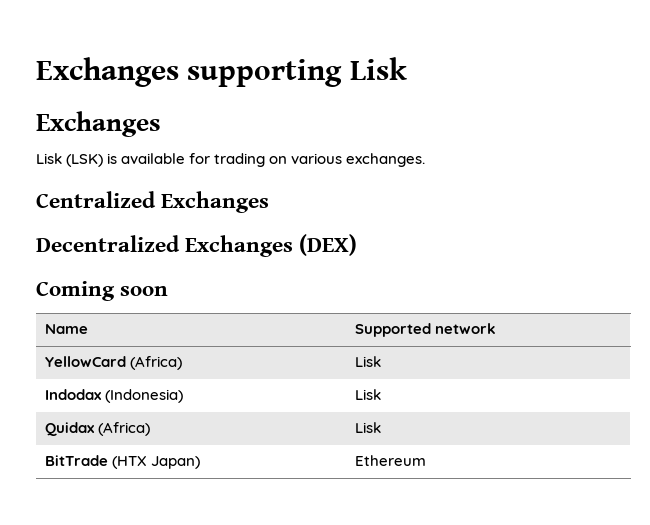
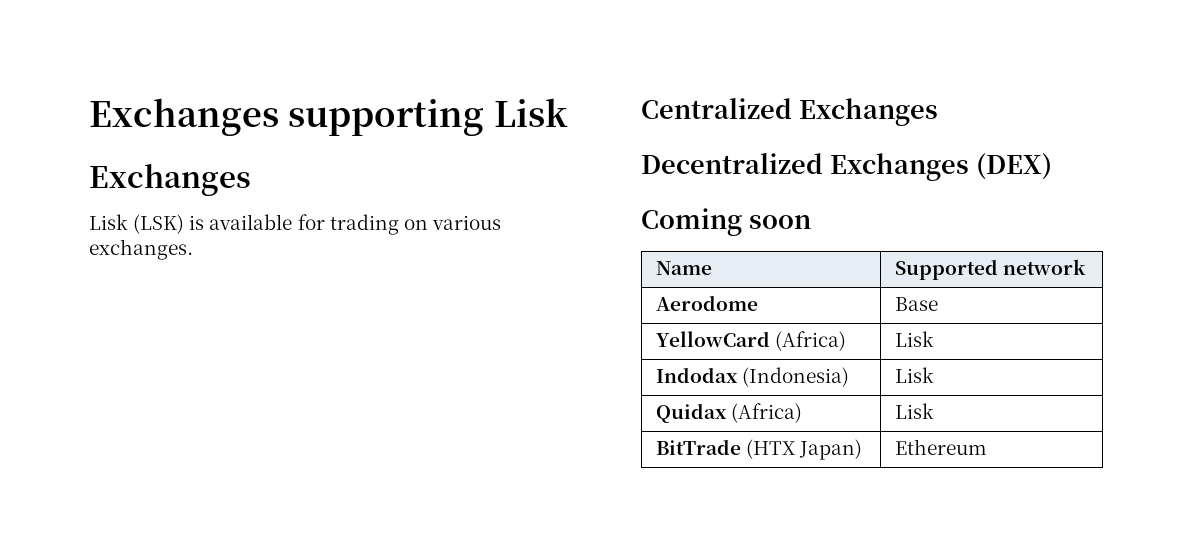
(496, 328) none -> [655,295,758,311] [894,297,938,311] // Aerodome | Base

